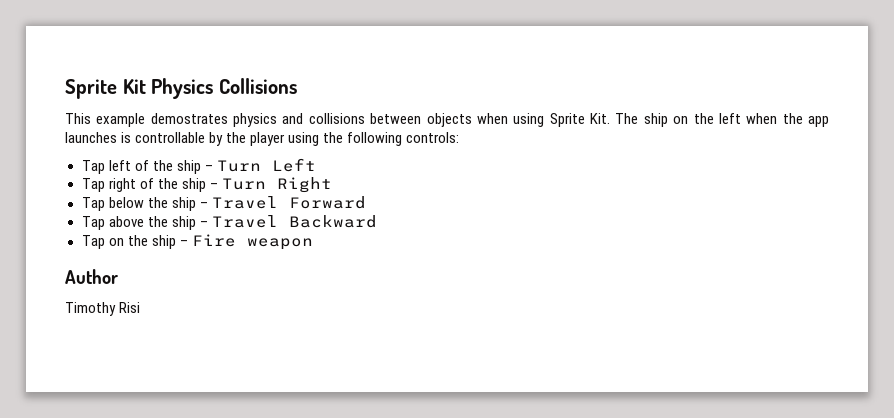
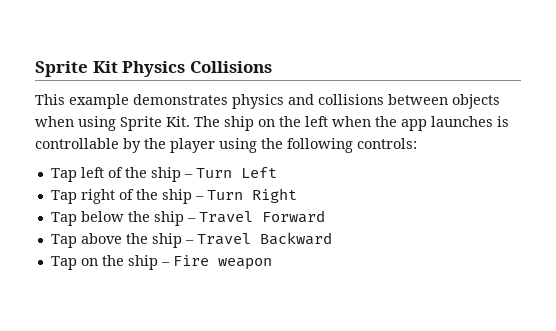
[150,113,228,124] demostrates -> [133,94,228,105] demonstrates
[65,269,118,284] [65,302,141,316] // Author // Timothy Risi -> (272, 264) none

